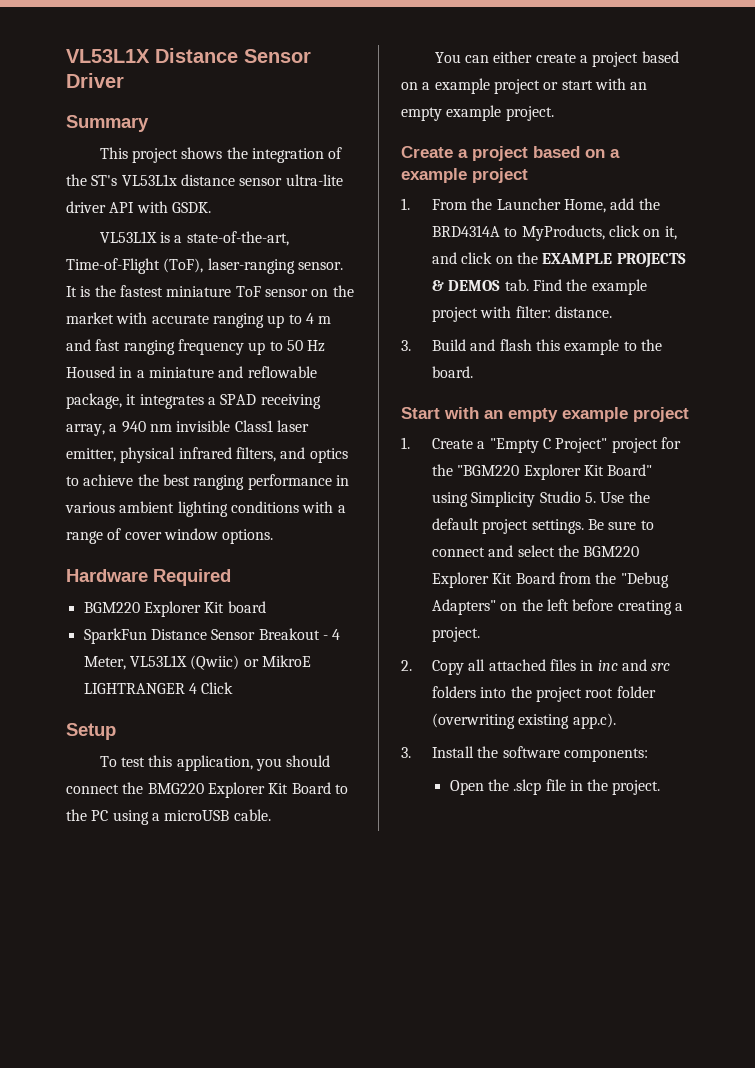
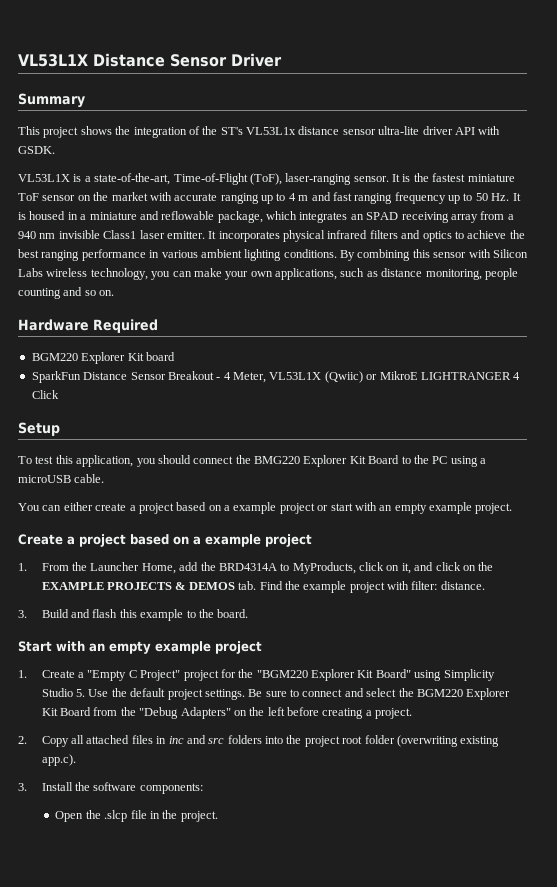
[307,340,326,352] [66,366,115,378] Hz Housed -> [491,193,521,201] [18,211,66,220] Hz. It is housed
[126,394,321,409] [66,424,105,436] it integrates a SPAD receiving array, -> [266,211,505,223] which integrates an SPAD receiving array from
[66,448,116,462] emitter, -> [166,231,280,242] emitter. It incorporates
[235,447,276,462] filters, -> [369,230,398,239] filters
[230,501,346,513] [66,528,274,544] conditions with a range of cover window options. -> [283,249,528,261] [18,268,518,280] [18,287,115,299] conditions. By combining this sensor with Silicon Labs wireless technology, you can make your own applications, such as distance monitoring, people counting and so on.

